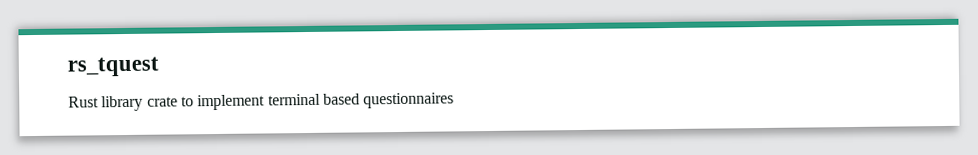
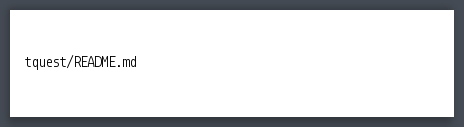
[67,56,159,77] [68,92,455,112] rs_tquest // Rust library crate to implement terminal based questionnaires -> [24,54,136,70] tquest/README.md

